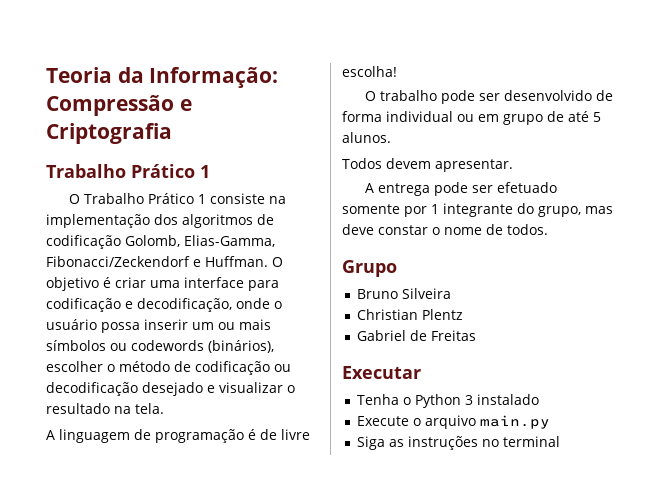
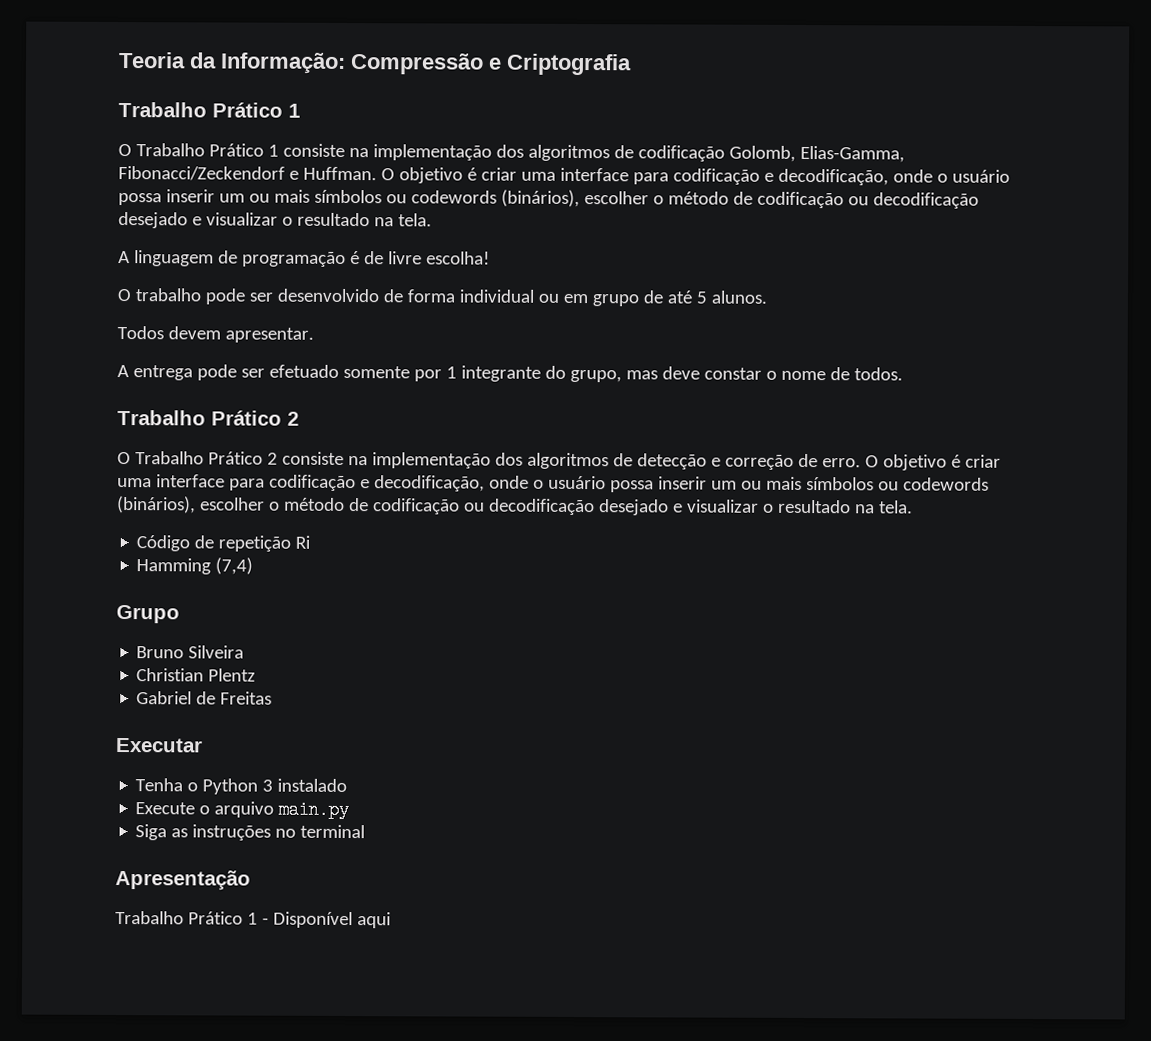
(548, 229) none -> [117,410,299,426] [117,451,1001,471] [117,474,989,493] [117,495,913,516] [136,535,311,552] [136,557,254,575] // Trabalho Prático 2 // O Trabalho Prático 2 consiste na implementação dos algoritmos de detecção e correção de erro. O objetivo é criar uma interface para codificação e decodificação, onde o usuário possa inserir um ou mais símbolos ou codewords (binários), escolher o método de codificação ou decodificação desejado e visualizar o resultado na tela. // Código de repetição Ri // Hamming (7,4)
(560, 441) none -> [115,869,251,891] [115,910,391,929] // Apresentação // Trabalho Prático 1 - Disponível aqui

